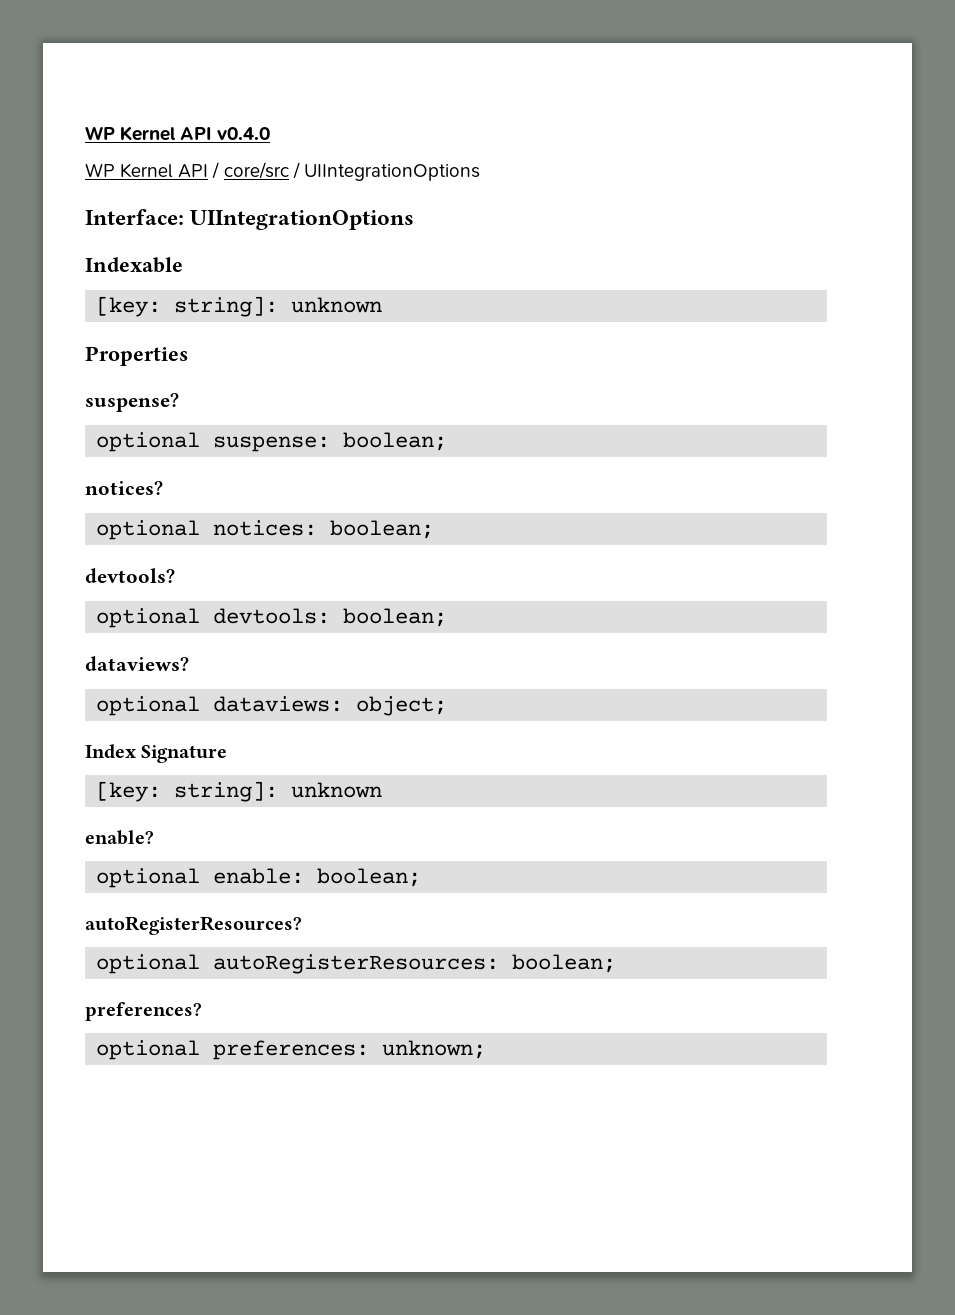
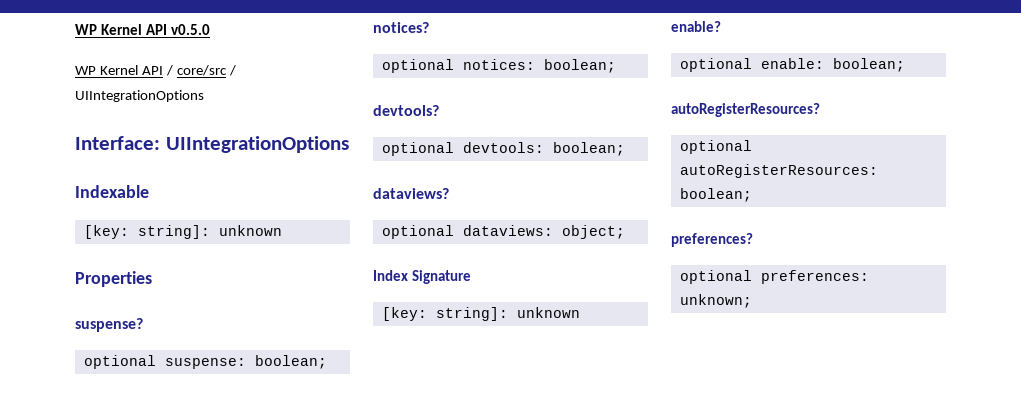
[85,126,271,141] WP Kernel API v0.4.0 -> [75,24,210,35] WP Kernel API v0.5.0

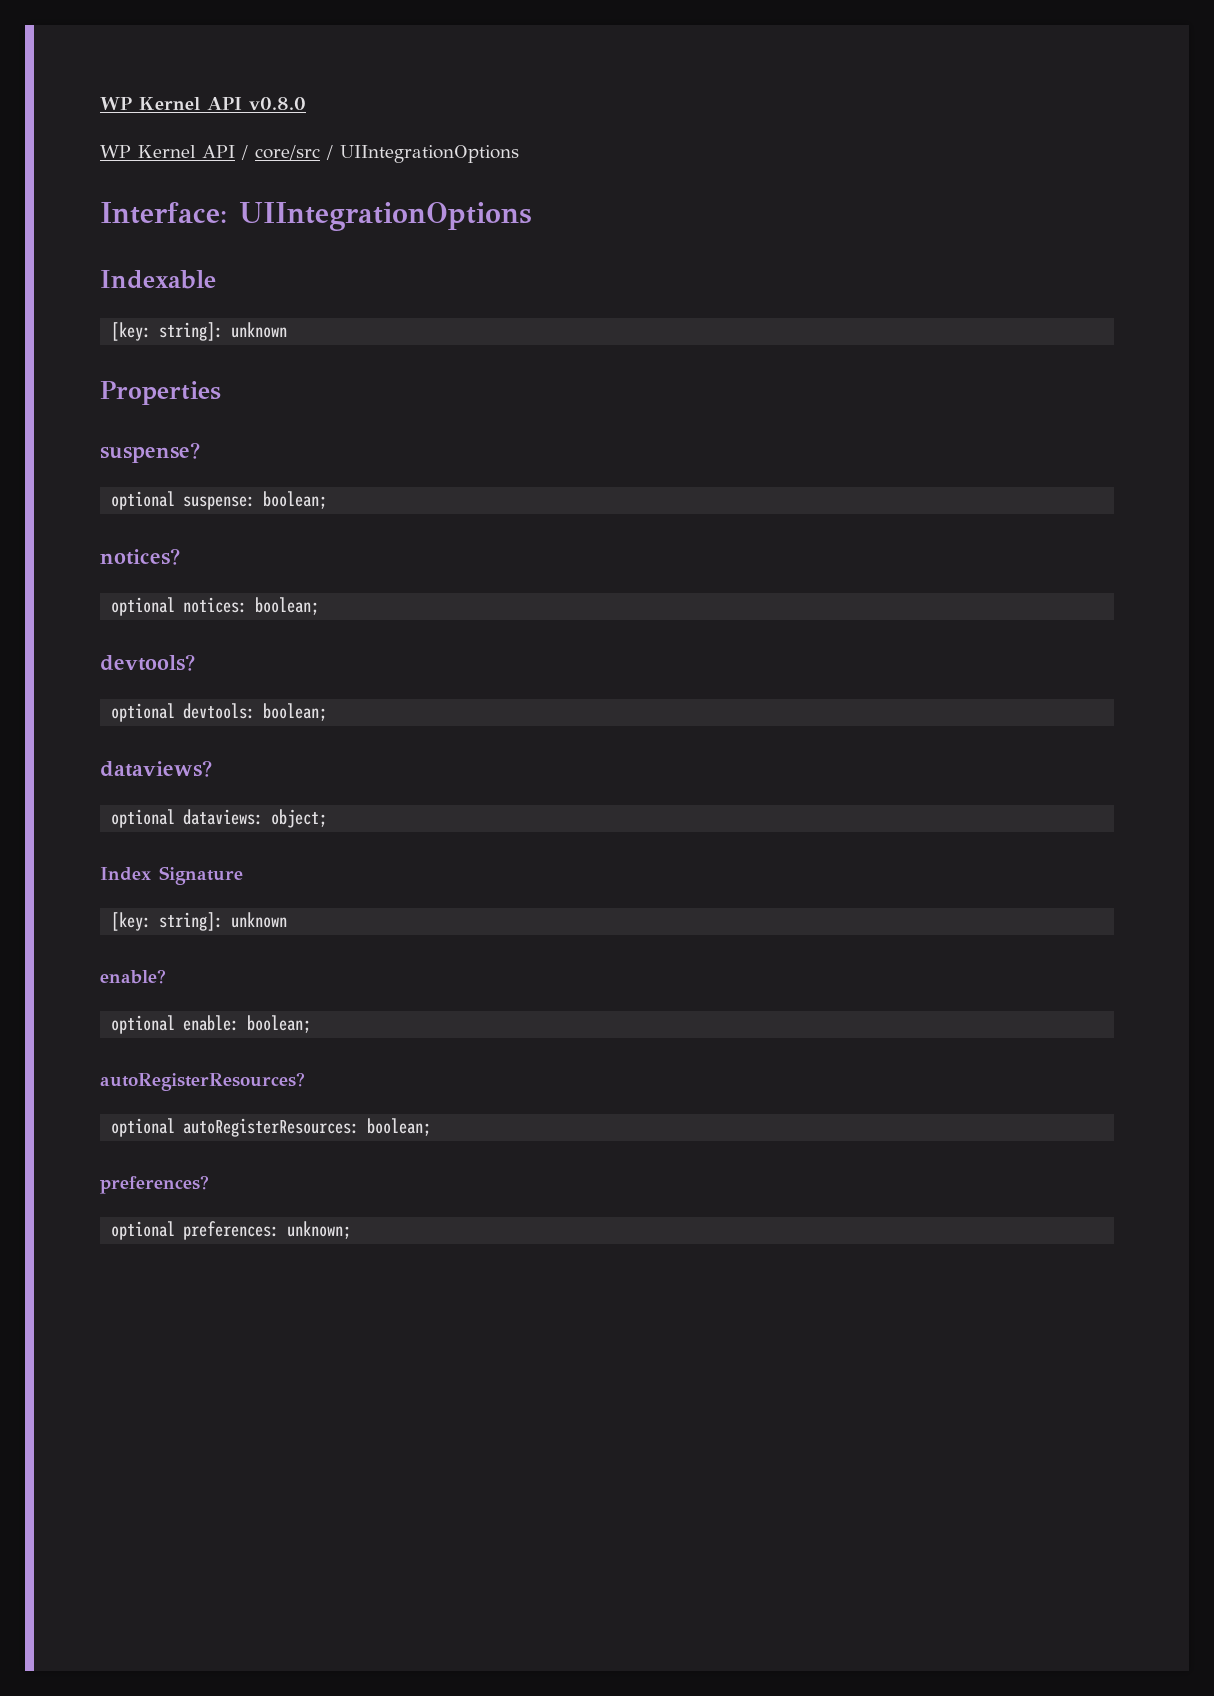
[75,24,210,35] WP Kernel API v0.5.0 -> [100,97,306,110] WP Kernel API v0.8.0

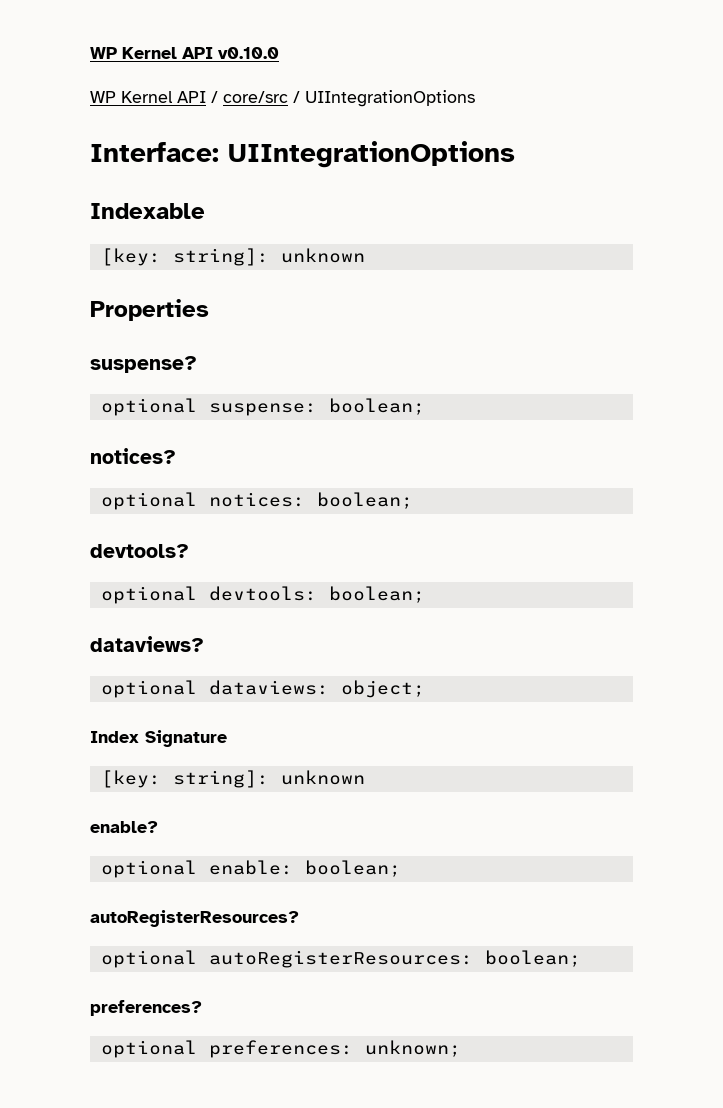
[100,97,306,110] WP Kernel API v0.8.0 -> [90,47,279,59] WP Kernel API v0.10.0

